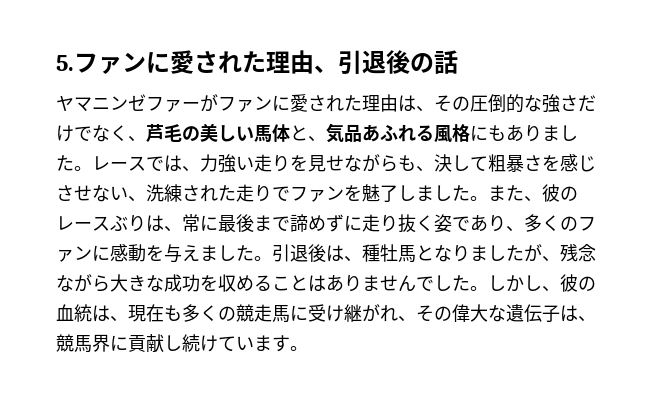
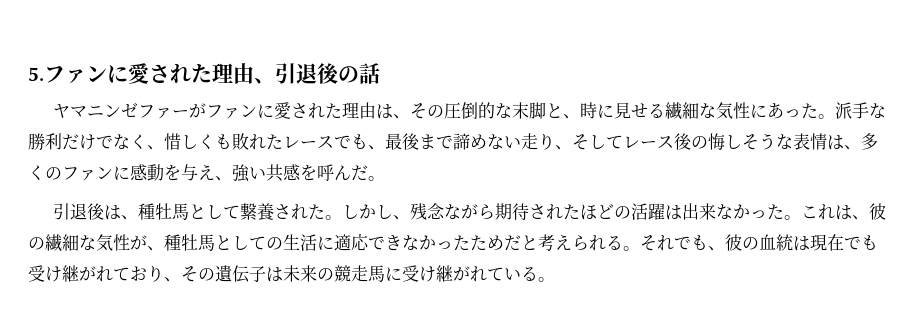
[542,94,596,113] [56,123,578,143] [56,154,596,173] [56,184,578,202] [56,214,506,233] 強さだけでなく、芦毛の美しい馬体と、気品あふれる風格にもありました。レースでは、力強い走りを見せながらも、決して粗暴さを感じさせない、洗練された走りでファンを魅了しました。また、彼のレースぶりは、常に最後まで諦めずに走り抜く姿であり -> [512,102,887,120] [28,133,844,151] 末脚と、時に見せる繊細な気性にあった。派手な勝利だけでなく、惜しくも敗れたレースでも、最後まで諦めない走り、そしてレース後の悔しそうな表情は
[200,245,272,261] ました。 -> [215,164,385,182] 、強い共感を呼んだ。 //
[434,244,596,262] [56,274,596,292] [56,304,218,322] なりましたが、残念ながら大きな成功を収めることはありませんでした。しかし、彼の血統は、現在も多く -> [206,203,887,220] [28,234,878,252] [28,265,317,283] して繋養された。しかし、残念ながら期待されたほどの活躍は出来なかった。これは、彼の繊細な気性が、種牡馬としての生活に適応できなかったためだと考えられる。それでも、彼の血統は現在でも受け継がれており、その遺伝子は未来
[398,304,596,323] [56,334,290,353] 、その偉大な遺伝子は、競馬界に貢献し続けています -> [487,266,538,281] ている

